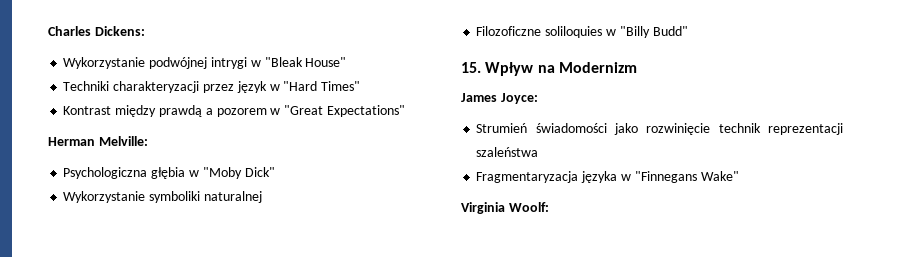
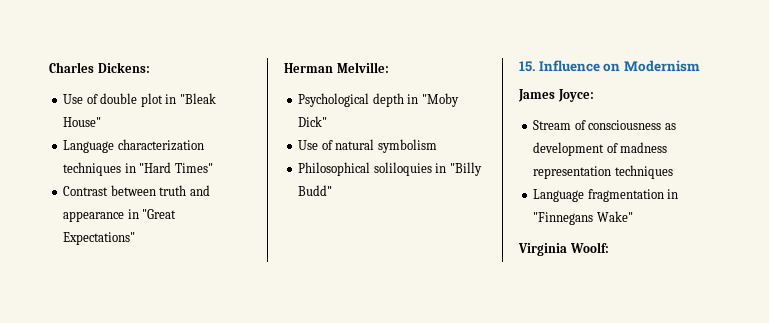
[63,57,347,69] [63,81,361,93] [63,105,281,117] Wykorzystanie podwójnej intrygi w "Bleak House" // Techniki charakteryzacji przez język w "Hard Times" // Kontrast między prawdą a pozorem w -> [63,93,216,107] [63,117,102,127] [63,139,204,153] [63,162,213,176] [63,185,210,196] [63,209,139,222] Use of double plot in "Bleak House" // Language characterization techniques in "Hard Times" // Contrast between truth and appearance in
[63,167,199,179] Psychologiczna głębia w -> [298,93,419,107] Psychological depth in
[63,191,262,203] [476,26,616,38] Wykorzystanie symboliki naturalnej // Filozoficzne soliloquies w -> [298,139,437,153] [298,162,447,176] Use of natural symbolism // Philosophical soliloquies in
[485,62,637,76] Wpływ na Modernizm -> [538,60,700,72] Influence on Modernism
[476,123,843,135] [476,147,539,157] [476,171,631,183] Strumień świadomości jako rozwinięcie technik reprezentacji szaleństwa // Fragmentaryzacja języka w -> [533,120,676,130] [533,142,668,156] [533,165,673,179] [533,189,679,202] Stream of consciousness as development of madness representation techniques // Language fragmentation in

